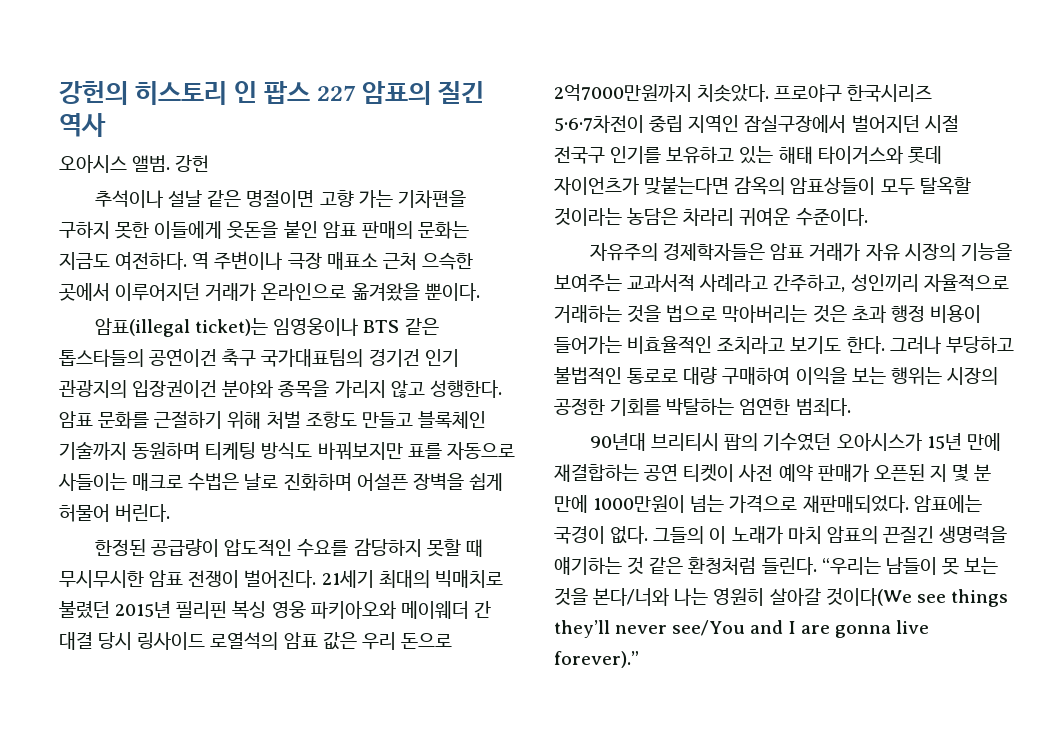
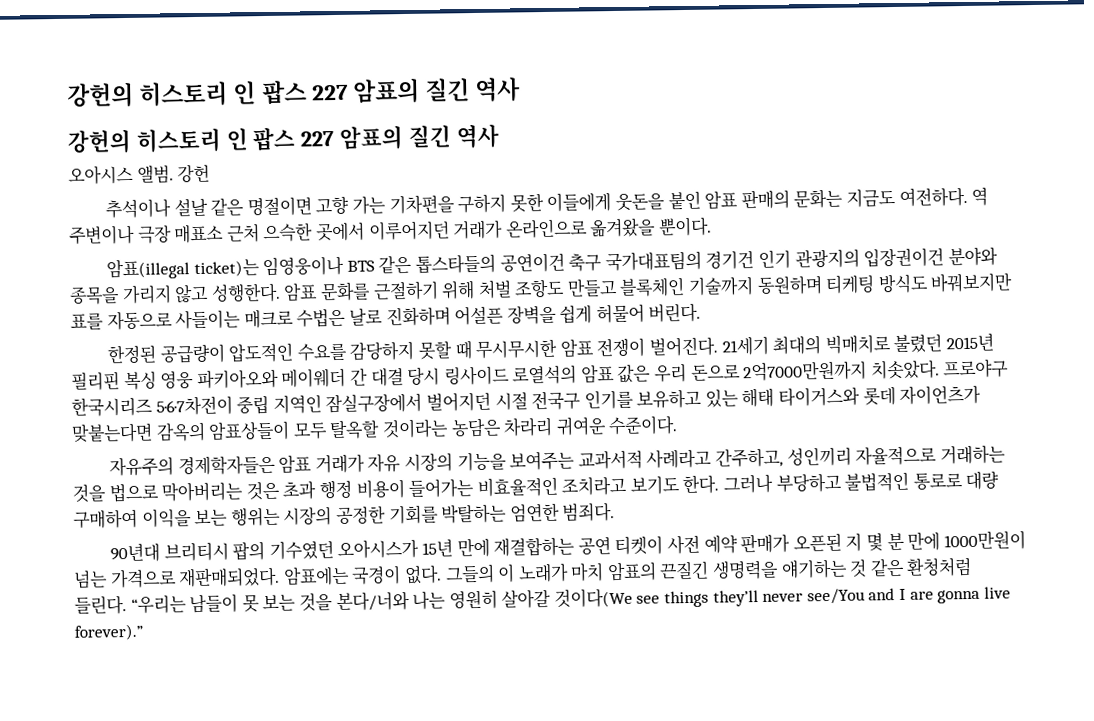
[59,81,485,105] [59,113,106,137] 강헌의 히스토리 인 팝스 227 암표의 질긴 역사 -> [66,77,522,108] [67,124,499,154] 강헌의 히스토리 인 팝스 227 암표의 질긴 역사 // 강헌의 히스토리 인 팝스 227 암표의 질긴 역사

